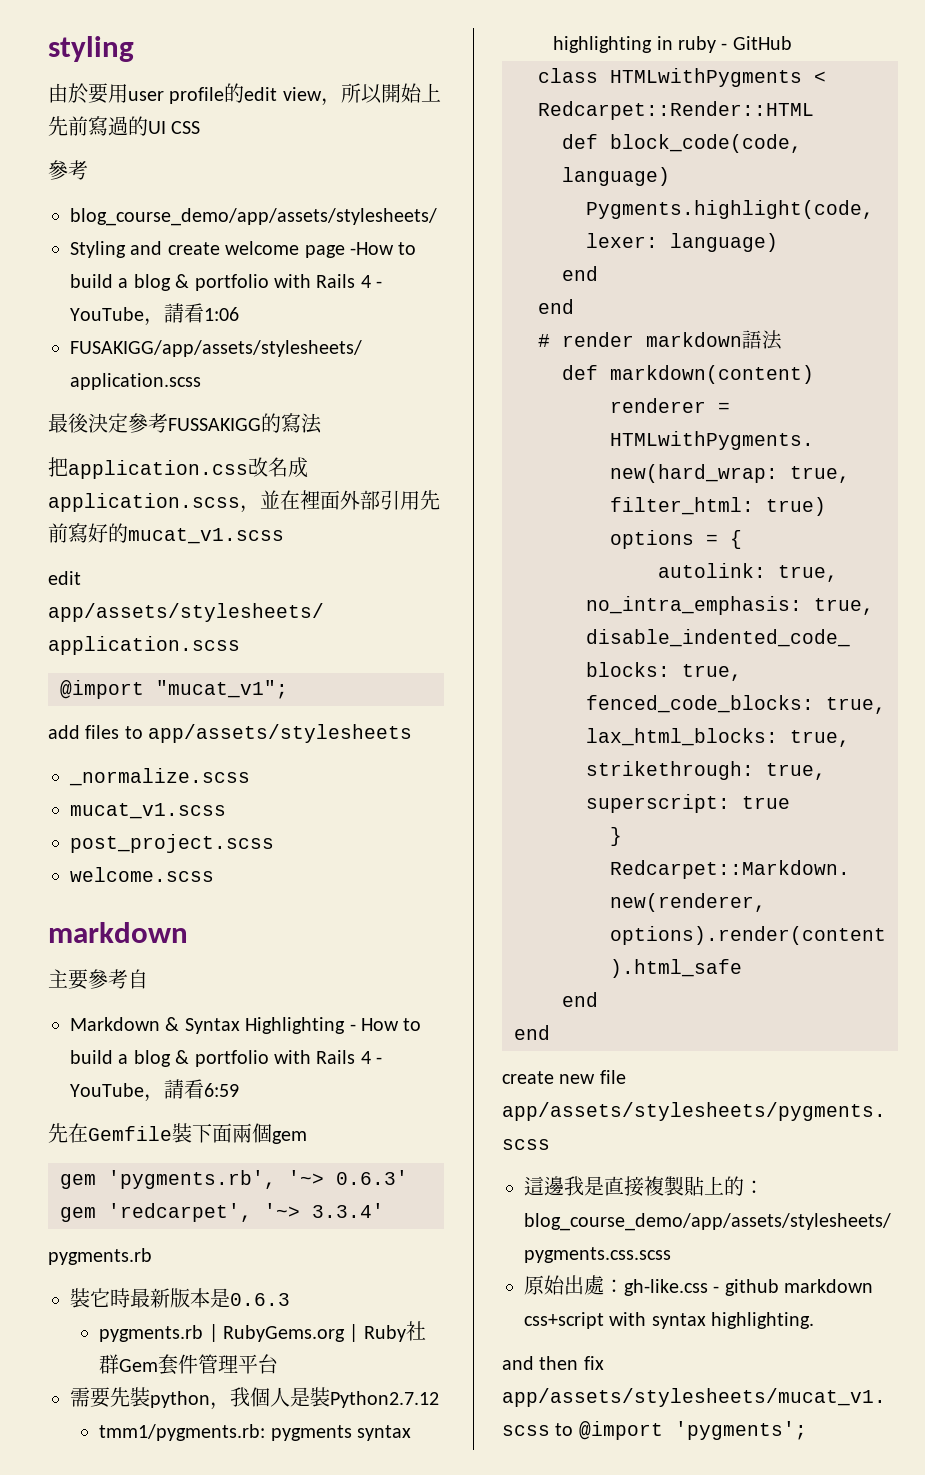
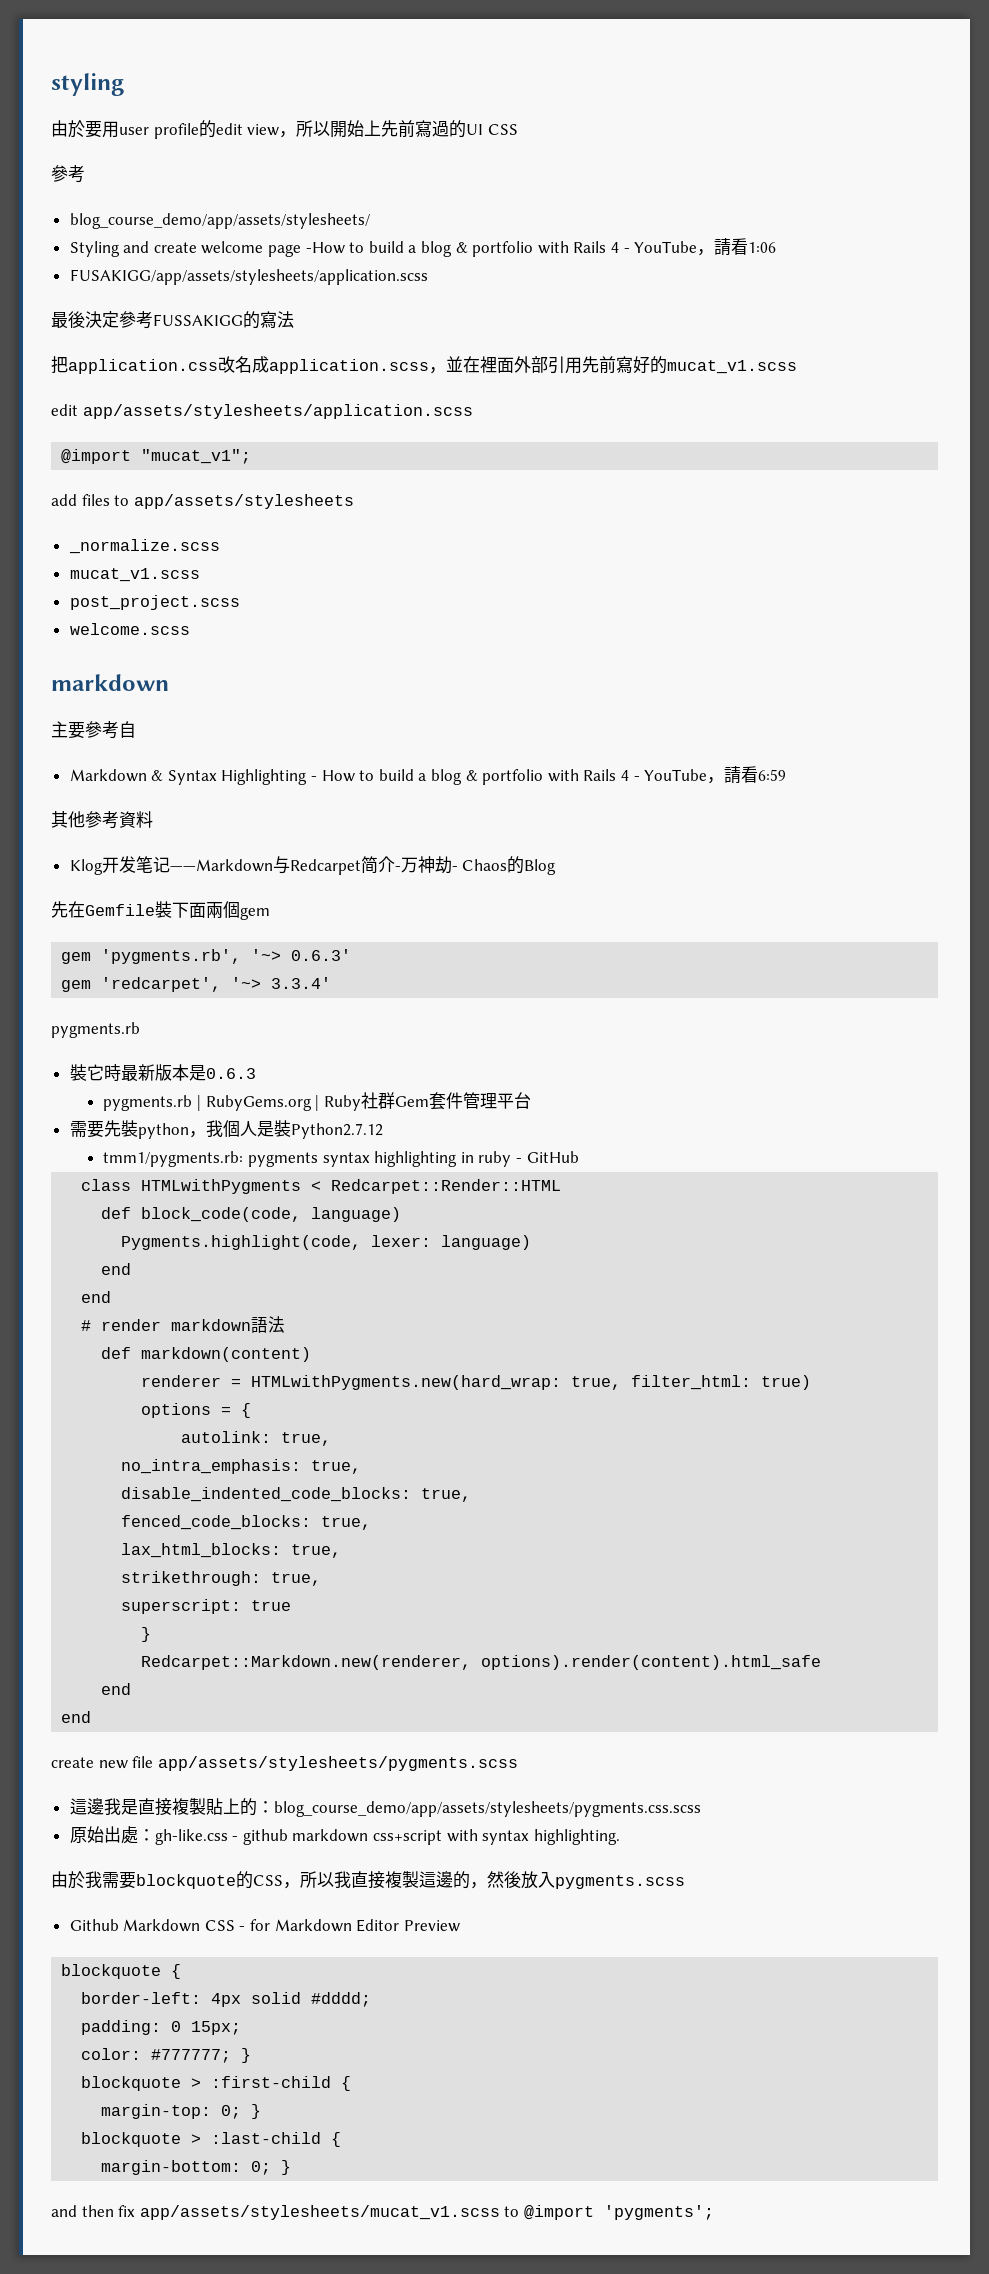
(239, 1090) none -> [51,811,153,829] [69,856,557,875] // 其他參考資料 // Klog开发笔记——Markdown与Redcarpet简介-万神劫- Chaos的Blog
(815, 1320) none -> [51,1871,685,1889] [69,1919,460,1932] [61,1964,182,1979] [81,1992,372,2007] [81,2020,242,2035] [81,2048,252,2063] [81,2076,352,2091] [101,2104,262,2119] [81,2132,342,2147] [101,2160,292,2175] // 由於我需要blockquote的CSS，所以我直接複製這邊的，然後放入pygments.scss // Github Markdown CSS - for Markdown Editor Preview // blockquote { // border-left: 4px solid #dddd; // padding: 0 15px; // color: #777777; } // blockquote > :first-child { // margin-top: 0; } // blockquote > :last-child { // margin-bottom: 0; }

